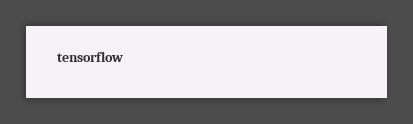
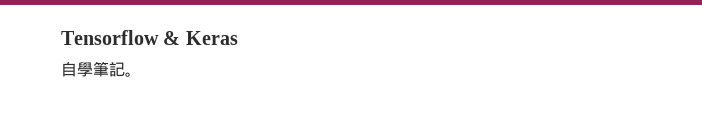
[57,51,123,62] tensorflow -> [61,30,238,45] [61,61,141,77] Tensorflow & Keras // 自學筆記。

